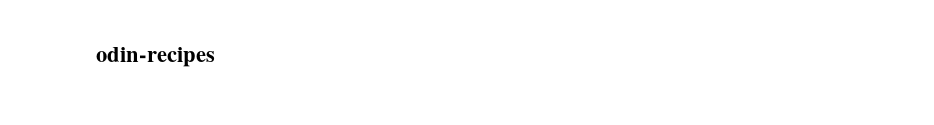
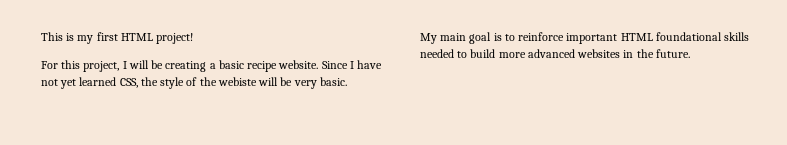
[96,47,215,67] odin-recipes -> [41,32,194,44] [41,60,383,72] [41,77,347,89] [420,32,750,44] [420,49,690,58] This is my first HTML project! // For this project, I will be creating a basic recipe website. Since I have not yet learned CSS, the style of the webiste will be very basic. // My main goal is to reinforce important HTML foundational skills needed to build more advanced websites in the future.

